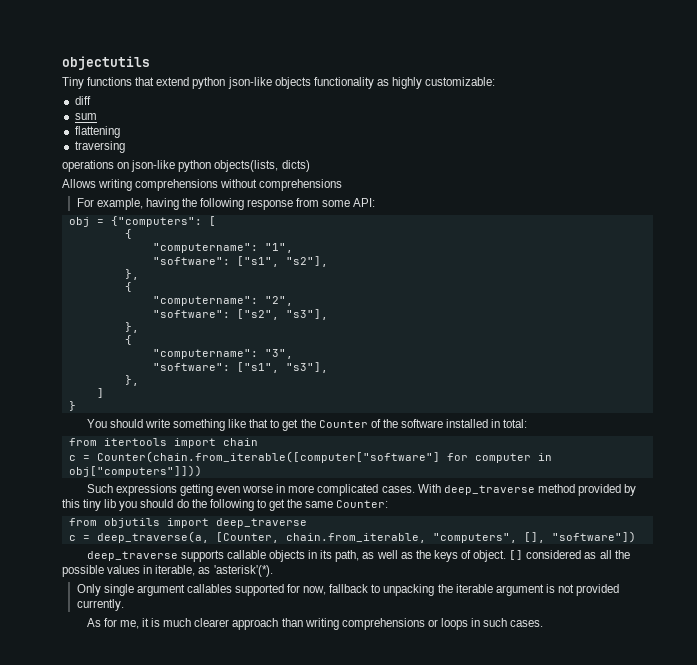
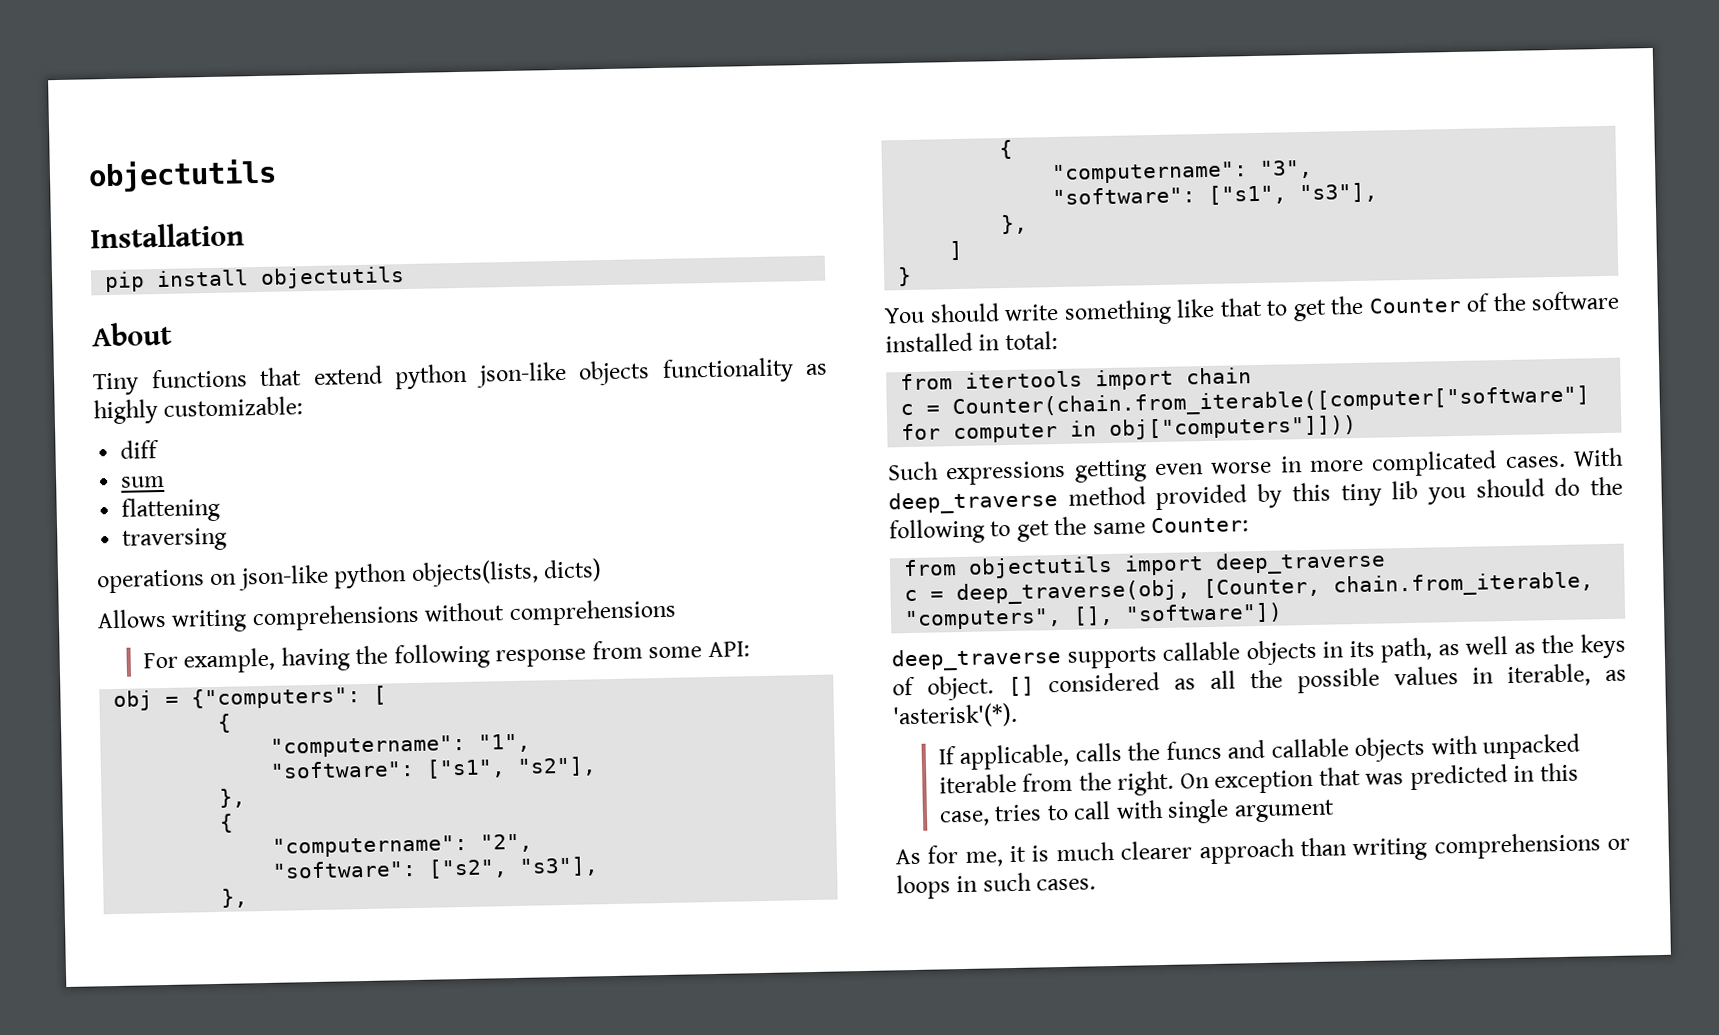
[62,56,150,70] objectutils -> [88,158,277,193] [89,222,245,249] [104,266,406,293] [91,321,173,347] objectutils // Installation // pip install objectutils // About
[103,518,160,528] objutils -> [968,555,1114,579] objectutils
[96,531,209,543] deep_traverse(a, -> [956,579,1192,606] deep_traverse(obj,
[76,584,620,596] [76,599,124,611] Only single argument callables supported for now, fallback to unpacking the iterable argument is not provided currently. -> [937,733,1581,771] [938,762,1579,796] [938,798,1335,827] If applicable, calls the funcs and callable objects with unpacked iterable from the right. On exception that was predicted in this case, tries to call with single argument

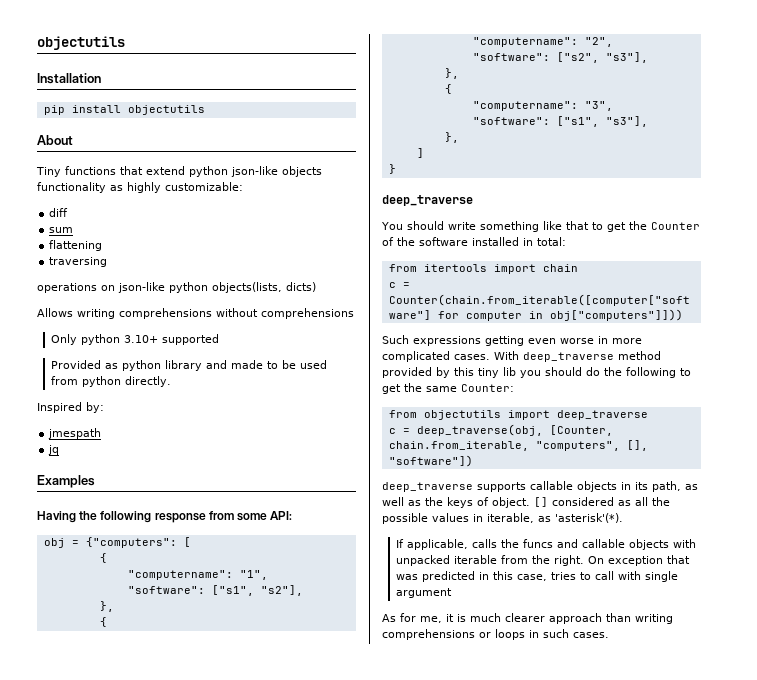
[142,646,350,674] For example, having -> [50,334,219,345] [50,360,327,371] [50,376,171,387] [37,402,104,413] [48,428,102,439] [48,445,60,455] [37,475,95,488] [37,511,76,523] Only python 3.10+ supported // Provided as python library and made to be used from python directly. // Inspired by: // jmespath // jq // Examples // Having
(913, 276) none -> [382,195,473,206] // deep_traverse

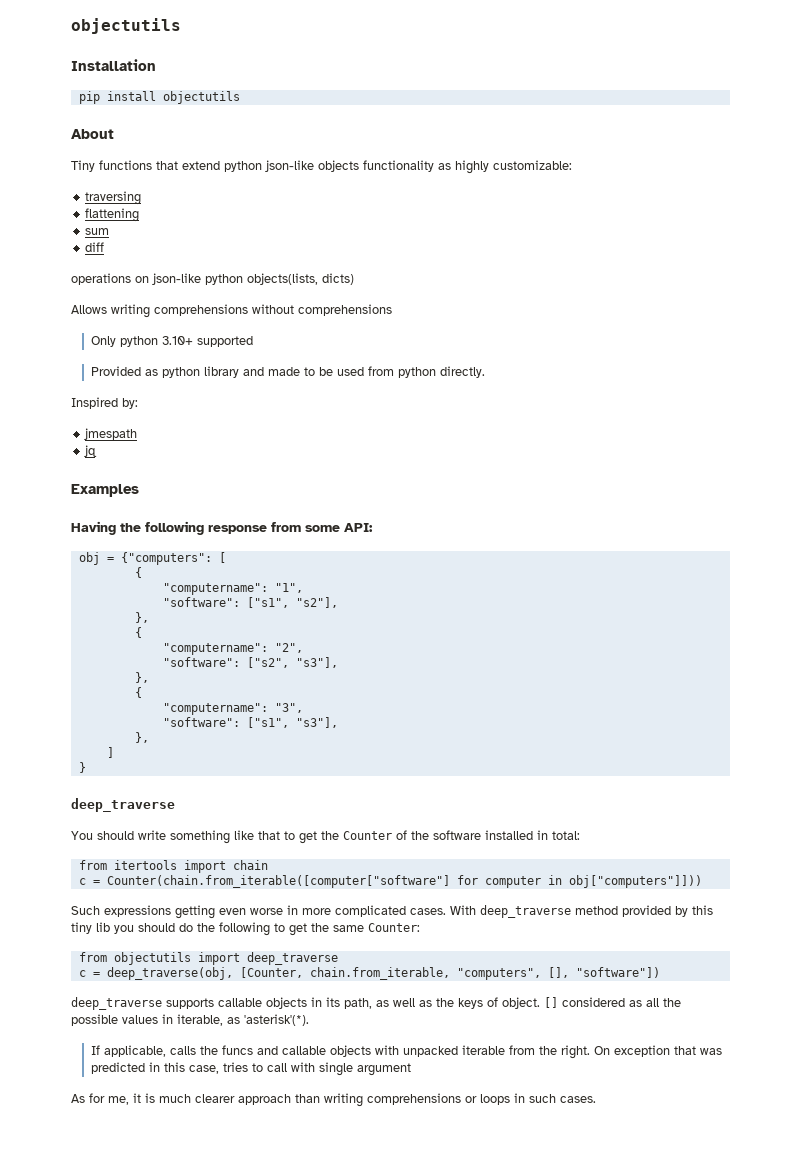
[49,208,69,217] diff -> [85,191,142,205] [85,208,140,222] traversing // flattening
[49,240,103,251] [49,257,108,267] flattening // traversing -> [85,242,105,252] diff

